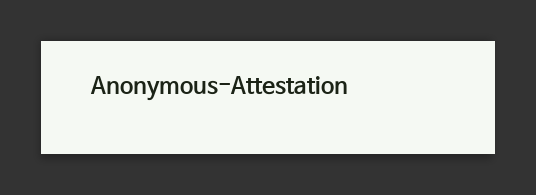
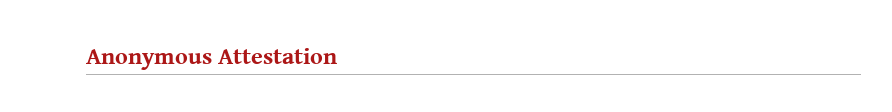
[90,76,348,101] Anonymous-Attestation -> [86,48,338,70] Anonymous Attestation

